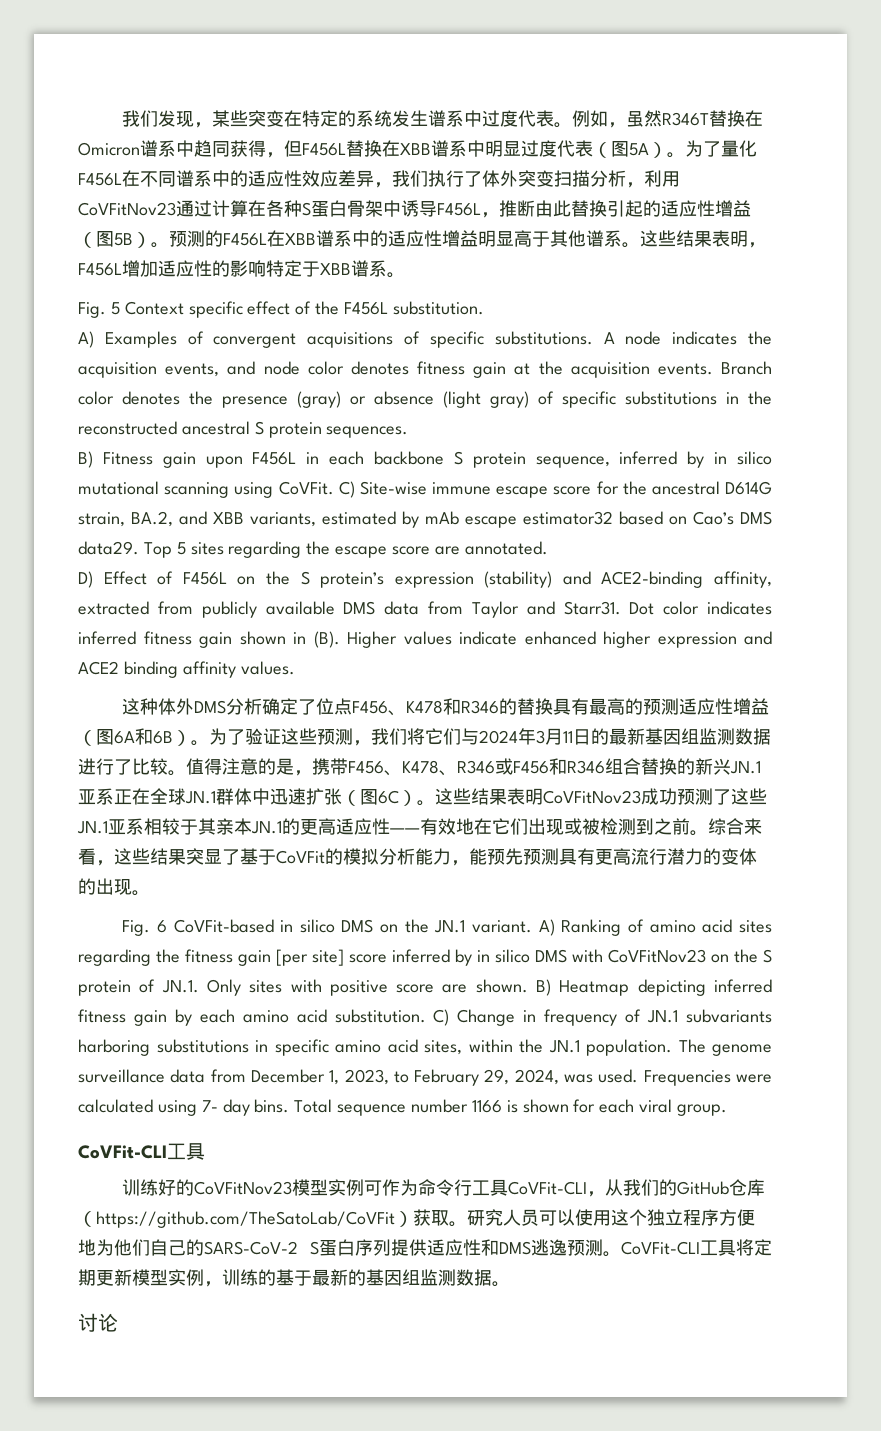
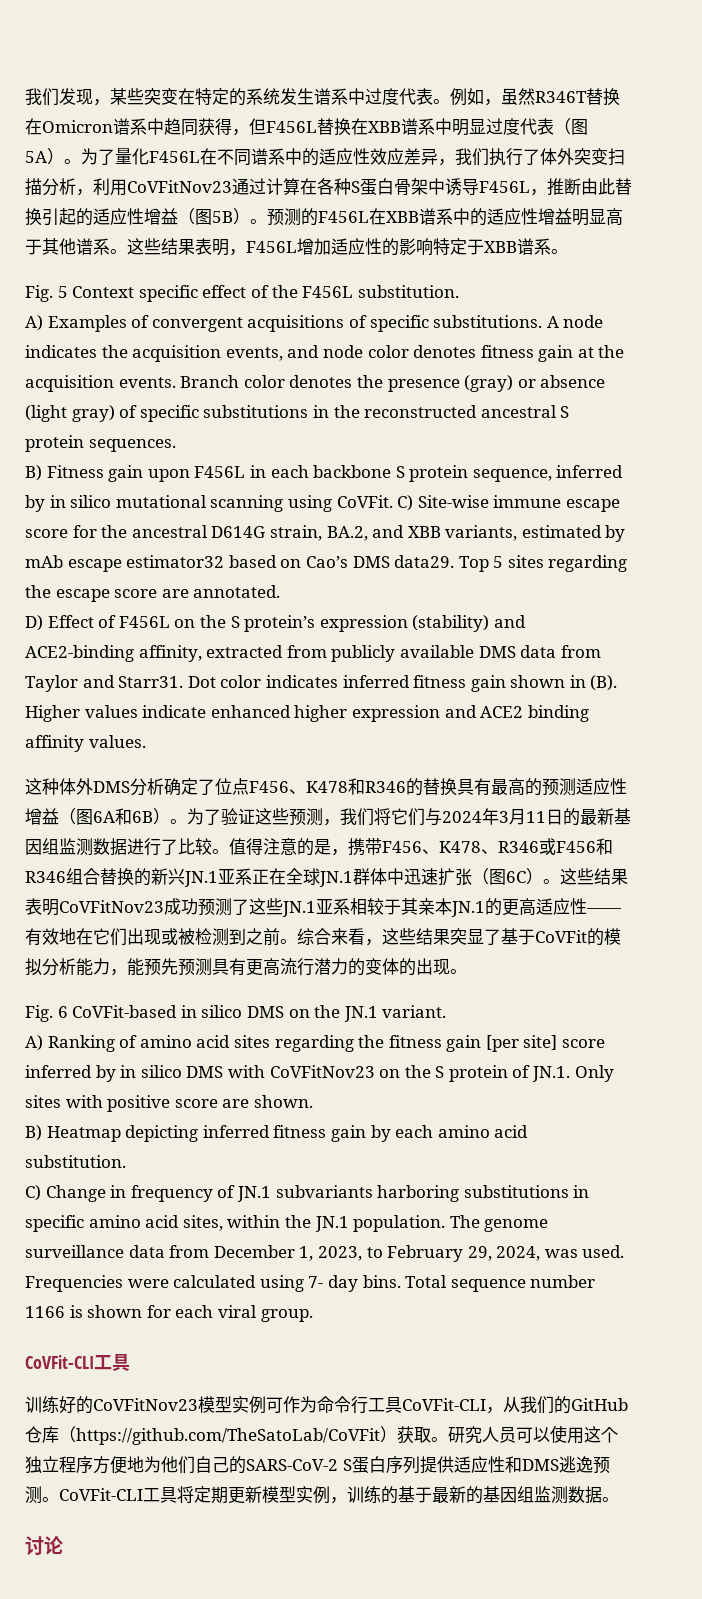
(533, 926) none -> (447, 1011) //
(528, 986) none -> (313, 1101) //
(426, 1016) none -> (126, 1161) //

